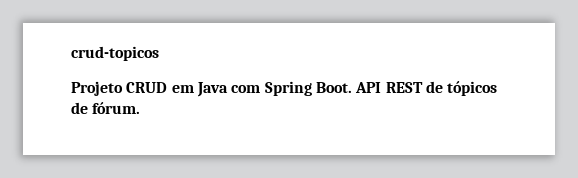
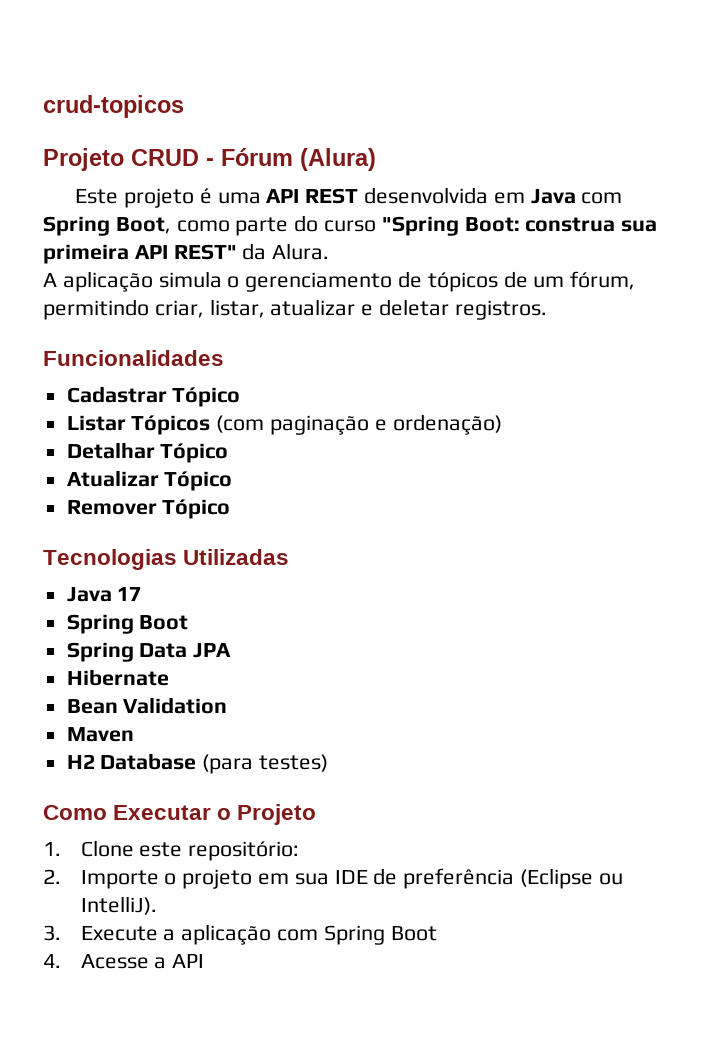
[171,81,498,97] [71,102,141,114] em Java com Spring Boot. API REST de tópicos de fórum. -> [206,148,376,171] [75,187,623,208] [43,215,658,236] [43,243,330,264] [43,271,636,292] [43,299,547,320] [43,350,224,366] [66,386,241,407] [66,414,502,435] [66,442,229,463] [66,470,233,491] [66,499,231,519] [43,549,290,570] [66,587,142,602] [66,614,189,634] [66,642,232,662] [66,669,169,686] [66,697,228,714] [66,727,134,742] [66,753,329,774] [43,804,317,825] [43,840,300,861] [43,868,623,889] [80,896,157,915] [43,924,437,945] [43,954,205,969] - Fórum (Alura) // Este projeto é uma API REST desenvolvida em Java com Spring Boot, como parte do curso "Spring Boot: construa sua primeira API REST" da Alura. // A aplicação simula o gerenciamento de tópicos de um fórum, permitindo criar, listar, atualizar e deletar registros. // Funcionalidades // Cadastrar Tópico // Listar Tópicos (com paginação e ordenação) // Detalhar Tópico // Atualizar Tópico // Remover Tópico // Tecnologias Utilizadas // Java 17 // Spring Boot // Spring Data JPA // Hibernate // Bean Validation // Maven // H2 Database (para testes) // Como Executar o Projeto // 1. Clone este repositório: // 2. Importe o projeto em sua IDE de preferência (Eclipse ou IntelliJ). // 3. Execute a aplicação com Spring Boot // 4. Acesse a API

